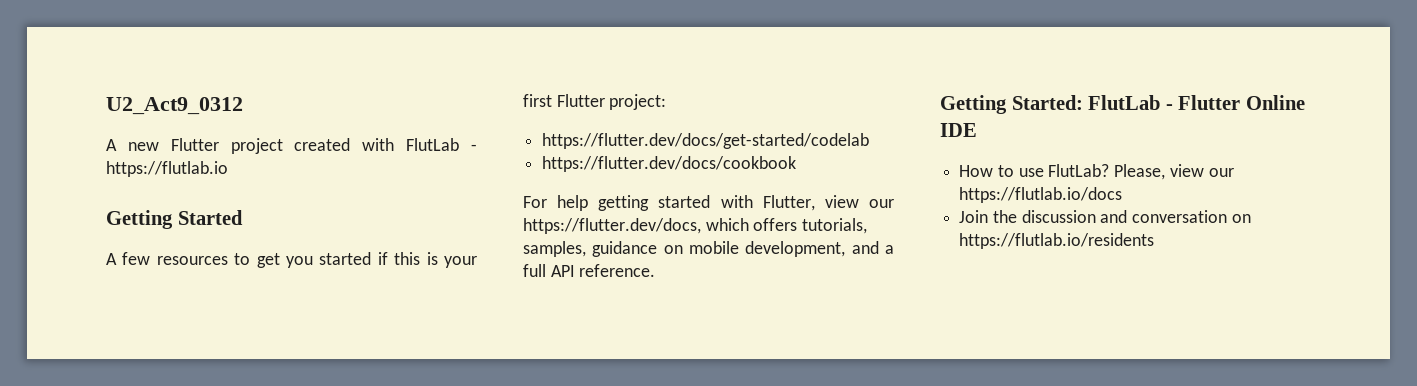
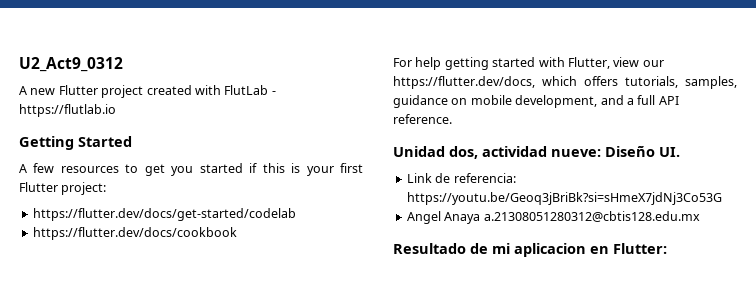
[940,95,1305,114] [940,123,977,137] [959,164,1234,180] [959,187,1123,203] [959,210,1251,223] [959,233,1155,249] Getting Started: FlutLab - Flutter Online IDE // How to use FlutLab? Please, view our https://flutlab.io/docs // Join the discussion and conversation on https://flutlab.io/residents -> [393,146,680,159] [406,173,516,183] [406,192,722,205] [406,211,700,224] [393,243,667,257] Unidad dos, actividad nueve: Diseño UI. // Link de referencia: https://youtu.be/Geoq3jBriBk?si=sHmeX7jdNj3Co53G // Angel Anaya a.21308051280312@cbtis128.edu.mx // Resultado de mi aplicacion en Flutter:

